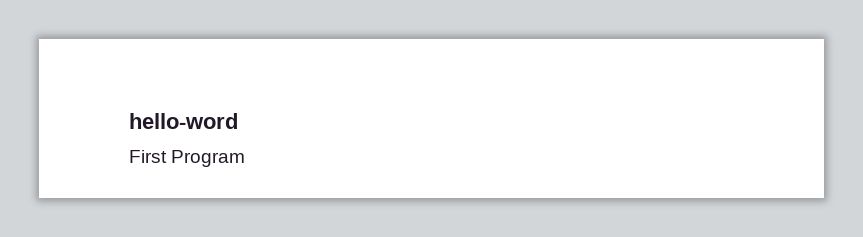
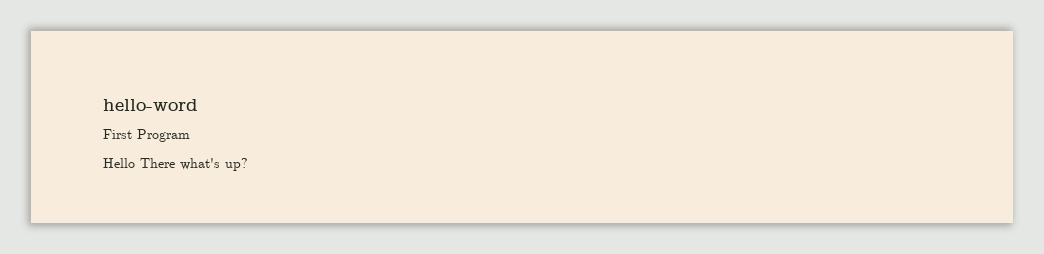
(246, 158) none -> [103,158,248,171] // Hello There what's up?

